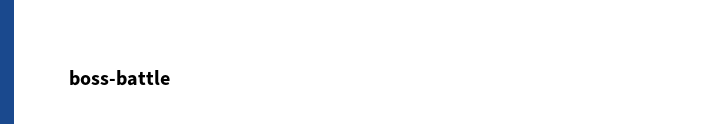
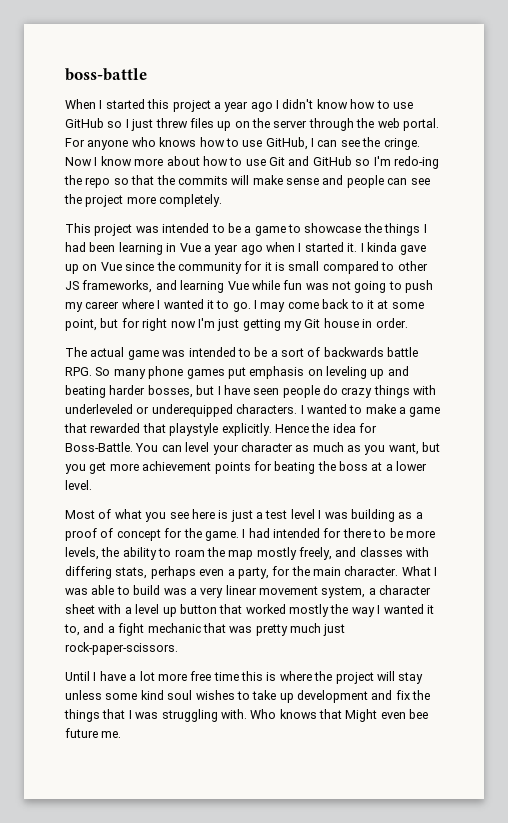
(170, 78) none -> [65,99,413,112] [65,118,439,131] [65,137,420,150] [65,156,439,169] [64,175,430,188] [64,194,223,207] [65,223,427,236] [65,242,427,255] [65,261,428,274] [65,280,434,293] [65,299,424,312] [65,318,408,331] [65,347,419,360] [65,366,409,379] [65,385,437,398] [65,404,441,417] [64,423,377,436] [65,442,441,455] [65,461,428,474] [65,480,92,490] [65,509,423,522] [65,528,435,541] [65,547,430,560] [65,566,438,579] [65,585,432,598] [65,604,434,617] [64,623,346,636] [65,642,178,655] [65,671,424,684] [65,690,431,703] [64,709,429,722] [65,728,122,738] // When I started this project a year ago I didn't know how to use GitHub so I just threw files up on the server through the web portal. For anyone who knows how to use GitHub, I can see the cringe. Now I know more about how to use Git and GitHub so I'm redo-ing the repo so that the commits will make sense and people can see the project more completely. // This project was intended to be a game to showcase the things I had been learning in Vue a year ago when I started it. I kinda gave up on Vue since the community for it is small compared to other JS frameworks, and learning Vue while fun was not going to push my career where I wanted it to go. I may come back to it at some point, but for right now I'm just getting my Git house in order. // The actual game was intended to be a sort of backwards battle RPG. So many phone games put emphasis on leveling up and beating harder bosses, but I have seen people do crazy things with underleveled or underequipped characters. I wanted to make a game that rewarded that playstyle explicitly. Hence the idea for Boss-Battle. You can level your character as much as you want, but you get more achievement points for beating the boss at a lower level. // Most of what you see here is just a test level I was building as a proof of concept for the game. I had intended for there to be more levels, the ability to roam the map mostly freely, and classes with differing stats, perhaps even a party, for the main character. What I was able to build was a very linear movement system, a character sheet with a level up button that worked mostly the way I wanted it to, and a fight mechanic that was pretty much just rock-paper-scissors. // Until I have a lot more free time this is where the project will stay unless some kind soul wishes to take up development and fix the things that I was struggling with. Who knows that Might even bee future me.

